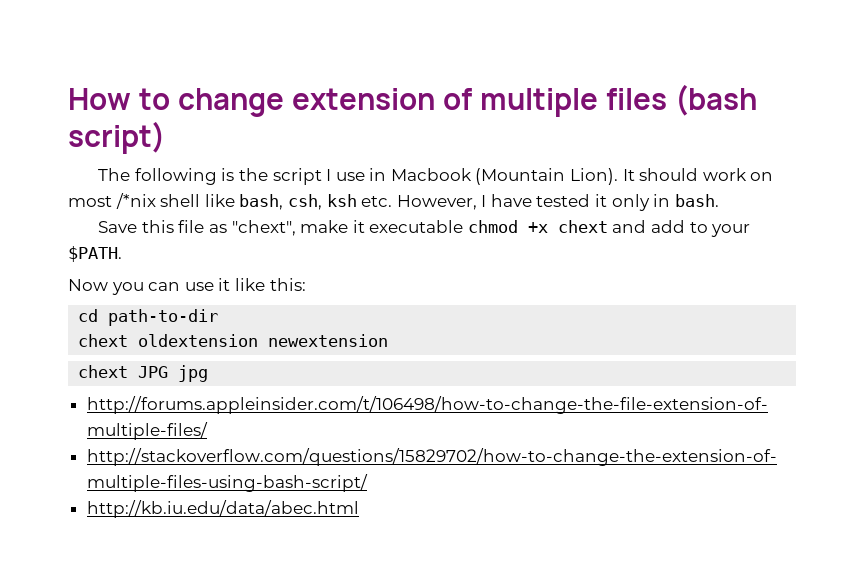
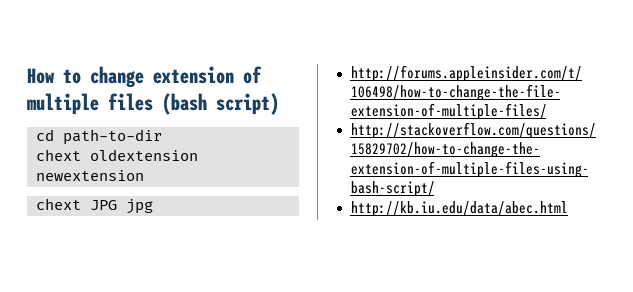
[98,168,774,185] [68,193,719,211] [98,220,751,237] [68,246,122,262] [68,278,306,295] // The following is the script I use in Macbook (Mountain Lion). It should work on most /*nix shell like bash, csh, ksh etc. However, I have tested it only in bash. // Save this file as "chext", make it executable chmod +x chext and add to your $PATH. // Now you can use it like this: -> (279, 104) none

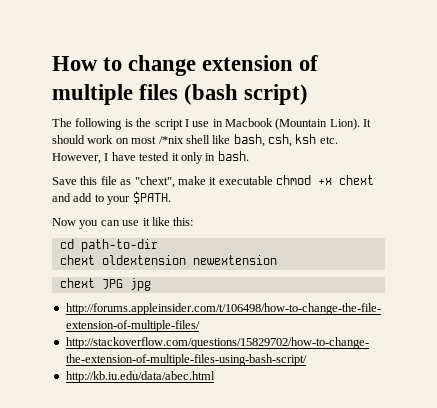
(279, 104) none -> [52,118,372,130] [52,134,338,147] [52,151,249,164] [52,175,374,188] [52,191,171,205] [52,217,194,229] // The following is the script I use in Macbook (Mountain Lion). It should work on most /*nix shell like bash, csh, ksh etc. However, I have tested it only in bash. // Save this file as "chext", make it executable chmod +x chext and add to your $PATH. // Now you can use it like this:

